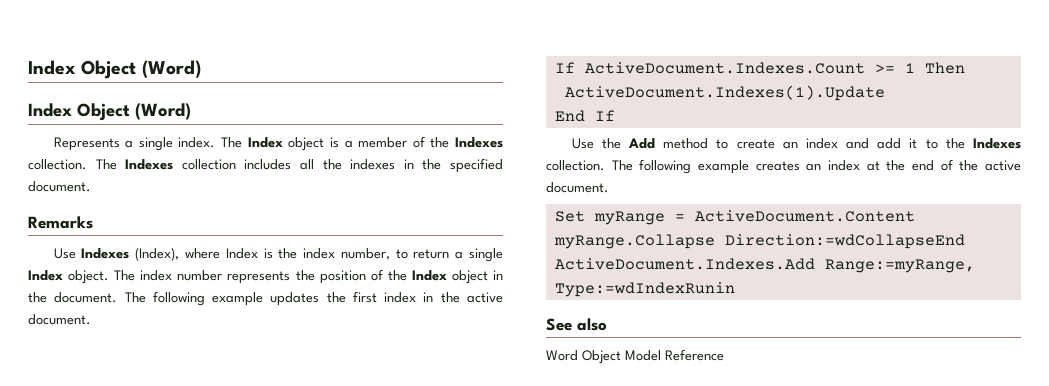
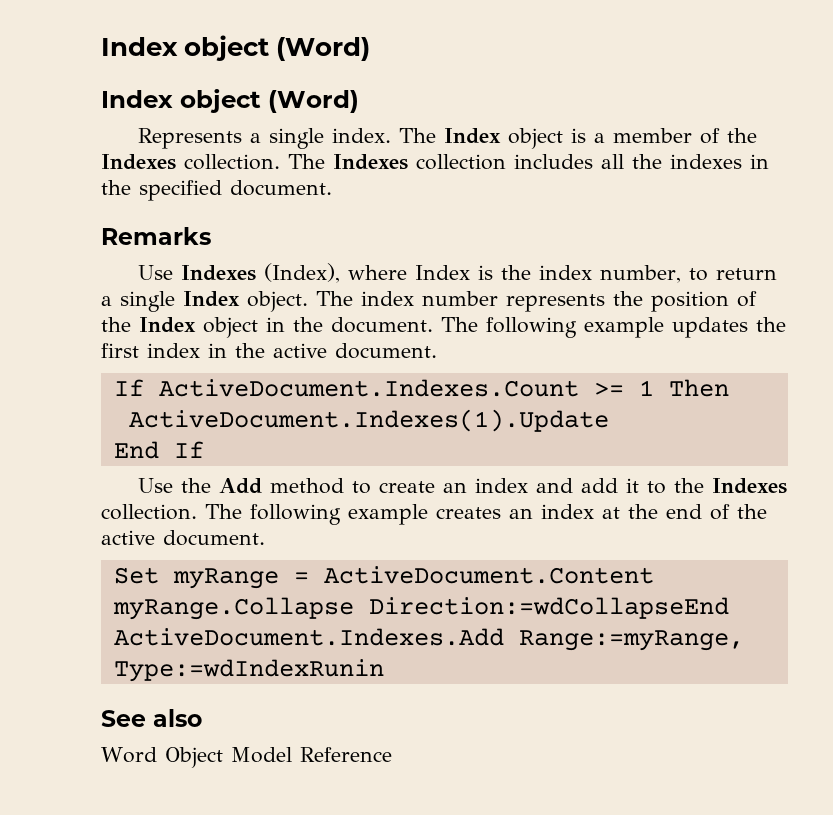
[28,60,137,79] Index Object -> [101,35,270,61] Index object
[77,103,130,121] Object -> [180,89,261,113] object

